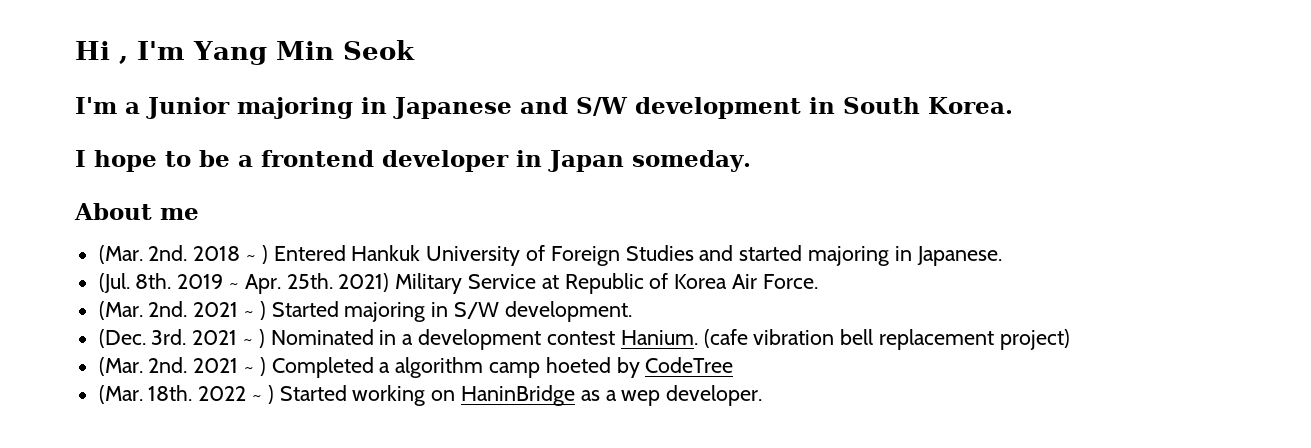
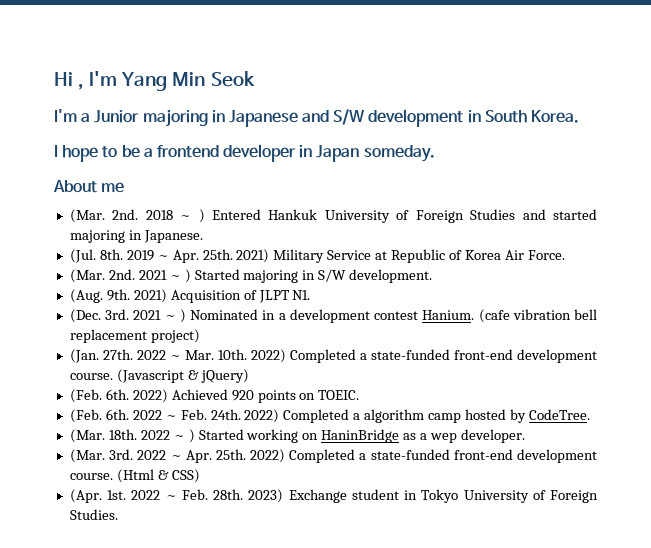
(632, 311) none -> [69,289,311,303] // (Aug. 9th. 2021) Acquisition of JLPT N1.
[98,357,266,376] (Mar. 2nd. 2021 ~ ) -> [69,349,597,363] [69,369,249,383] [69,389,360,403] [69,409,280,423] (Jan. 27th. 2022 ~ Mar. 10th. 2022) Completed a state-funded front-end development course. (Javascript & jQuery) // (Feb. 6th. 2022) Achieved 920 points on TOEIC. // (Feb. 6th. 2022 ~ Feb. 24th. 2022)
[545,357,734,378] hoeted by CodeTree -> [465,409,590,423] hosted by CodeTree.
(763, 395) none -> [69,449,597,463] [69,469,200,483] [69,489,598,503] [69,509,118,520] // (Mar. 3rd. 2022 ~ Apr. 25th. 2022) Completed a state-funded front-end development course. (Html & CSS) // (Apr. 1st. 2022 ~ Feb. 28th. 2023) Exchange student in Tokyo University of Foreign Studies.

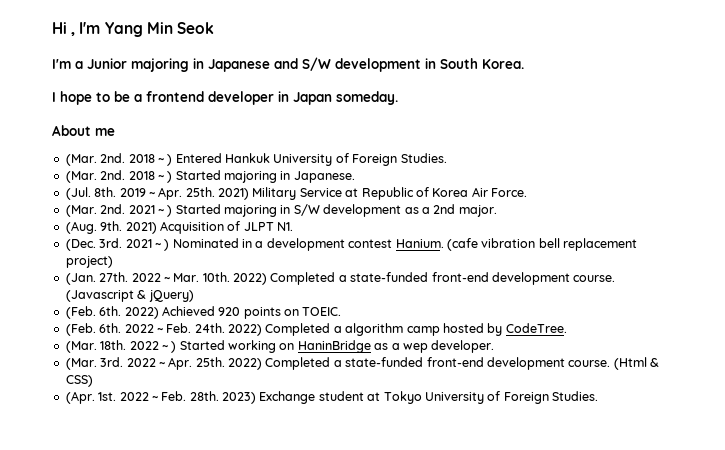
[470,209,597,220] Studies and started -> [400,153,447,163] [65,170,221,183] Studies. // (Mar. 2nd. 2018 ~ ) Started
[349,269,433,283] development. -> [323,204,497,217] development as a 2nd major.
[404,490,418,500] in -> [367,392,381,401] at

